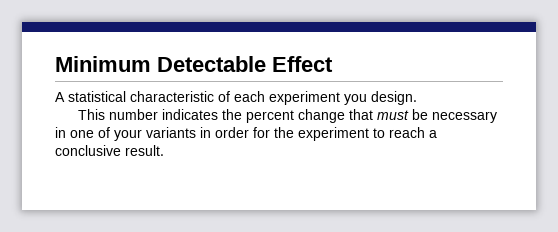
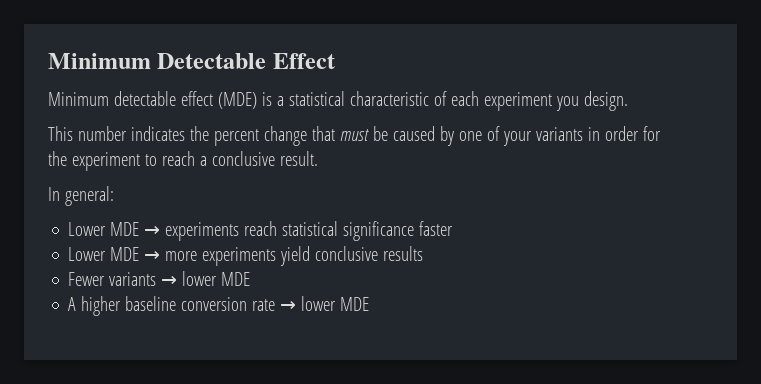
[55,92,65,102] A -> [48,91,284,109] Minimum detectable effect (MDE) is a
[431,111,497,123] [55,127,66,138] necessary in -> [392,126,454,146] caused by
(164, 150) none -> [48,186,114,206] [68,221,454,241] [68,246,424,266] [68,271,251,286] [68,296,370,316] // In general: // Lower MDE → experiments reach statistical significance faster // Lower MDE → more experiments yield conclusive results // Fewer variants → lower MDE // A higher baseline conversion rate → lower MDE

